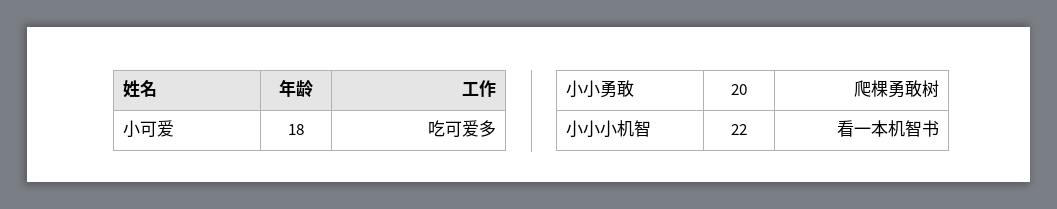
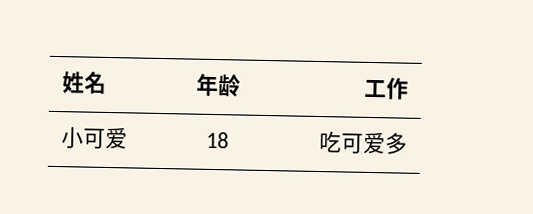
[566,80,635,98] [731,84,747,95] [853,80,939,98] [566,120,652,138] [731,124,747,135] [836,120,939,137] // 小小勇敢 | 20 | 爬棵勇敢树 // 小小小机智 | 22 | 看一本机智书 -> (409, 143) none

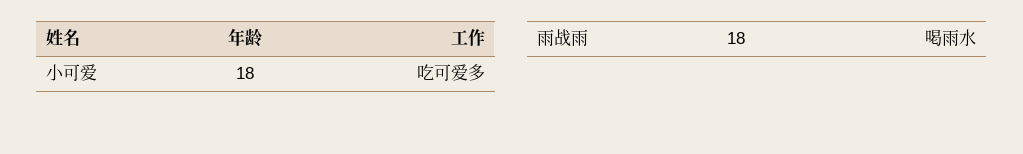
(409, 143) none -> [536,29,588,47] [726,32,745,44] [925,29,977,46] // 雨战雨 | 18 | 喝雨水

